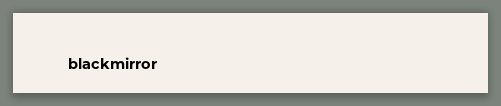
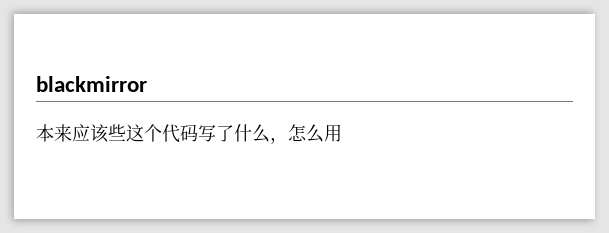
(157, 63) none -> [36,124,342,144] // 本来应该些这个代码写了什么，怎么用

